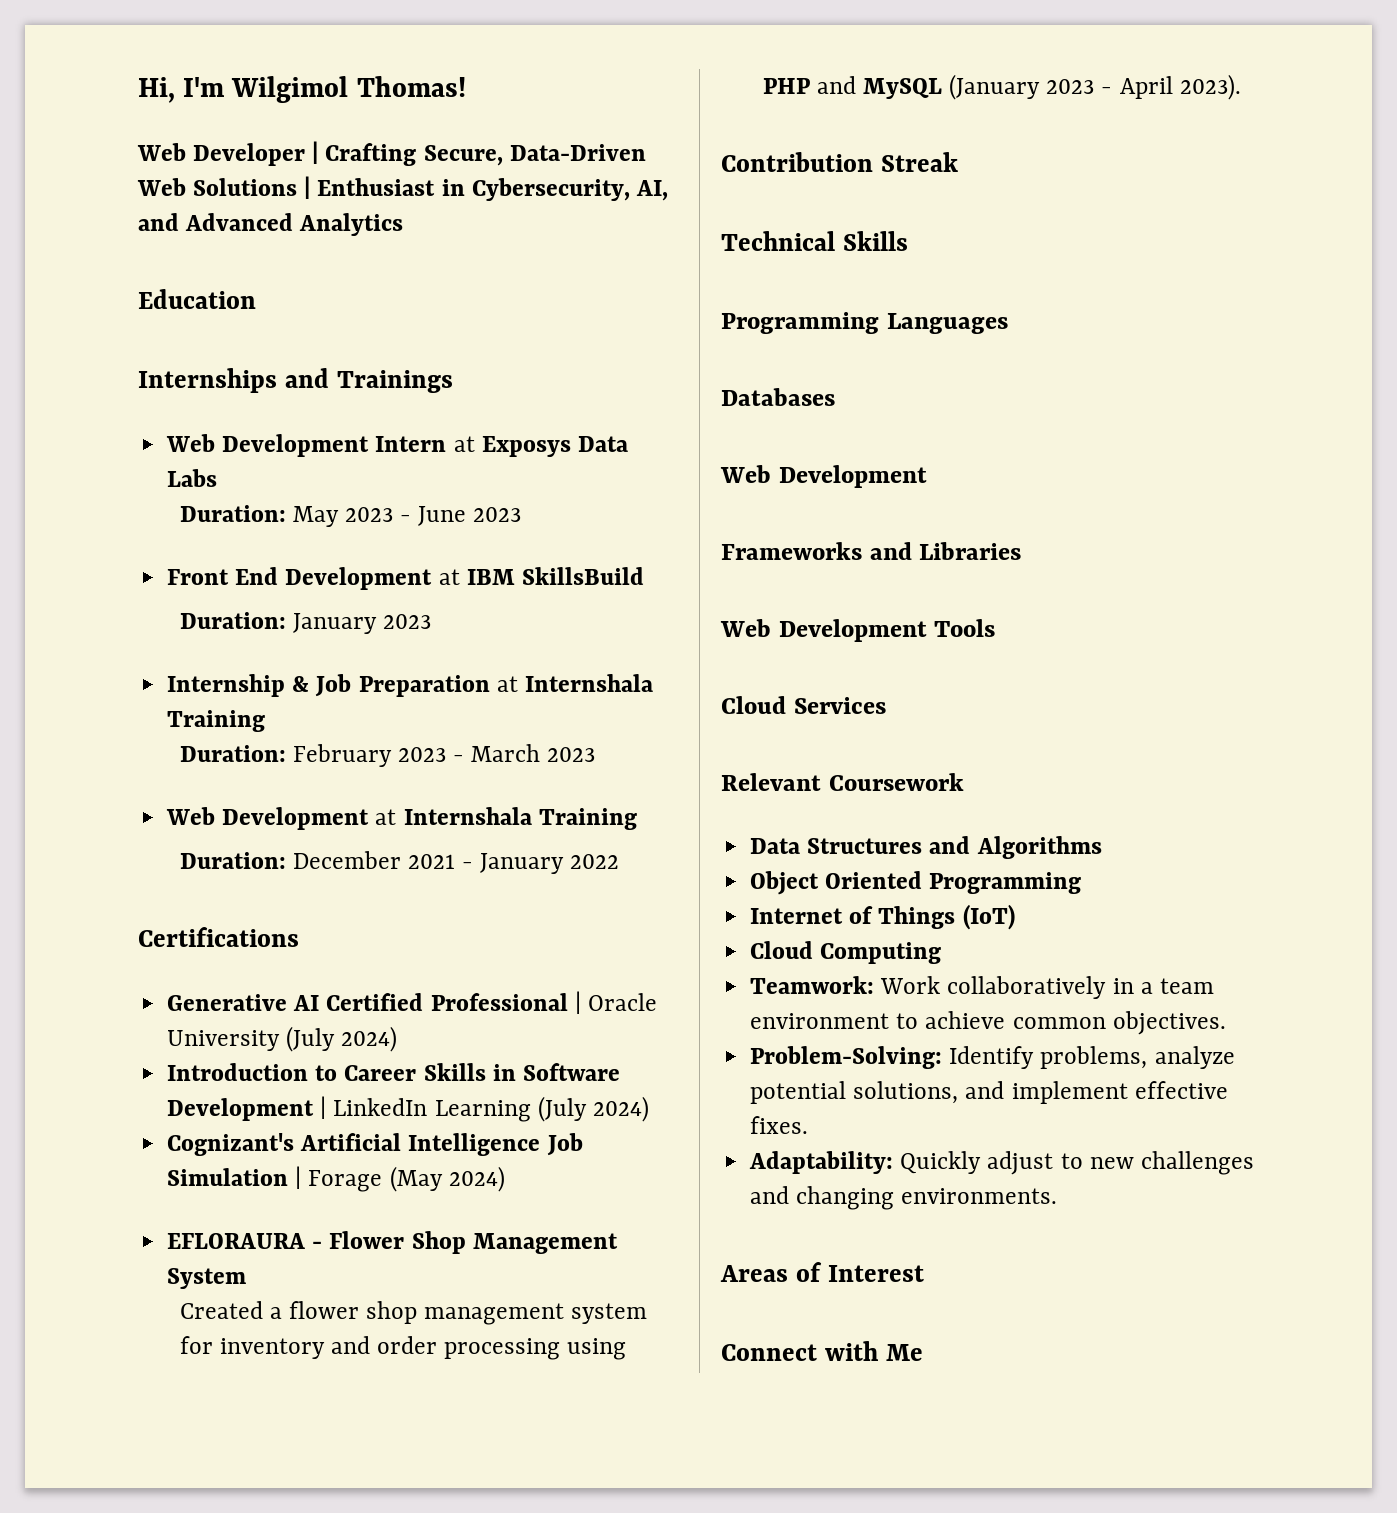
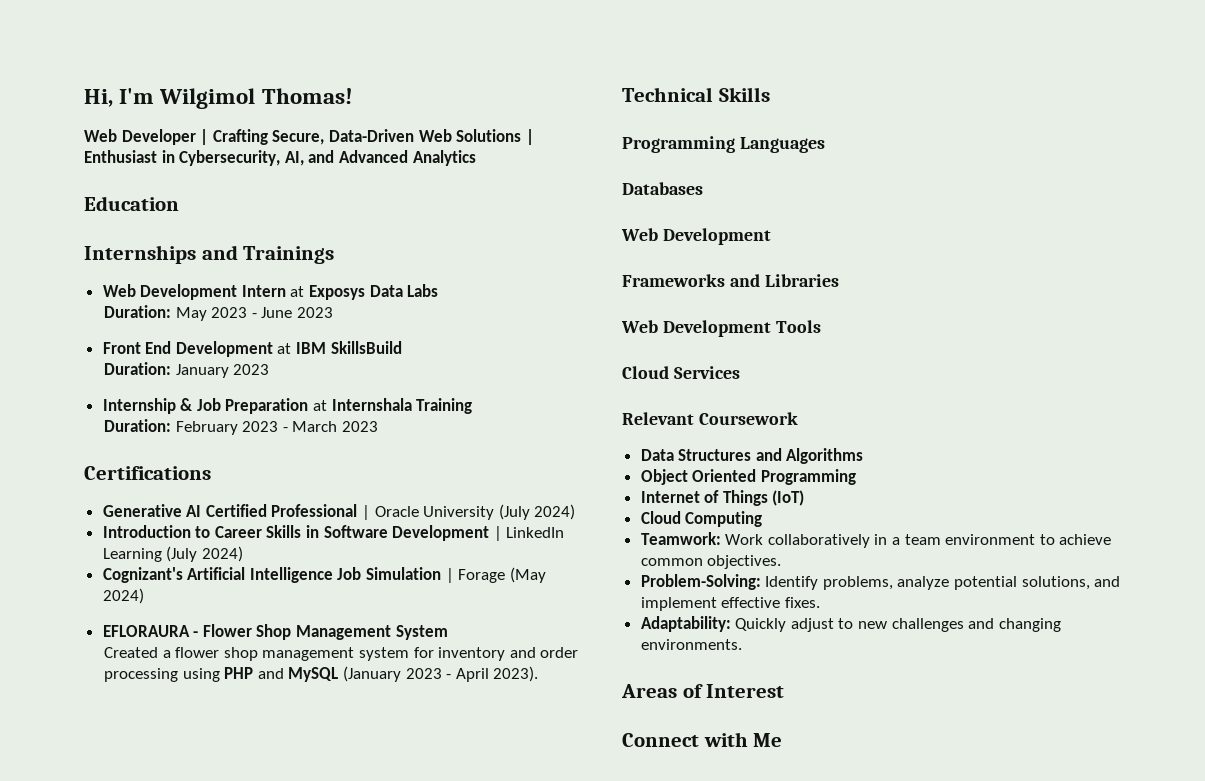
[166,807,637,830] [179,851,620,874] // Web Development at Internshala Training // Duration: December 2021 - January 2022 -> (378, 426) none
[721,152,958,172] // Contribution Streak -> (539, 674) none

